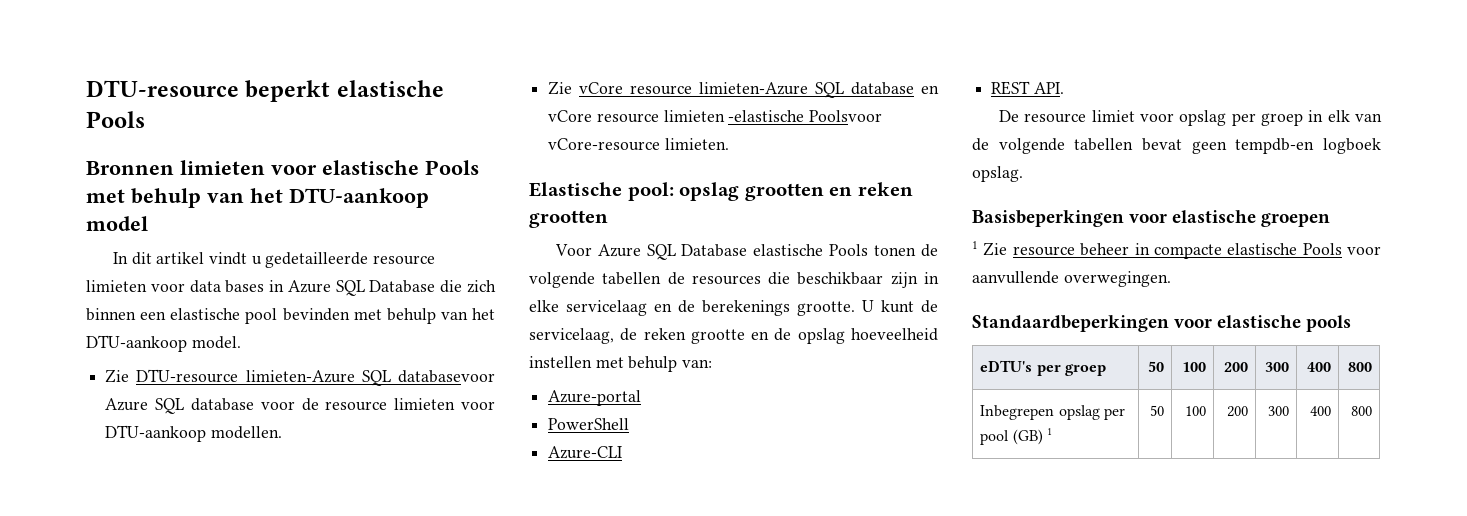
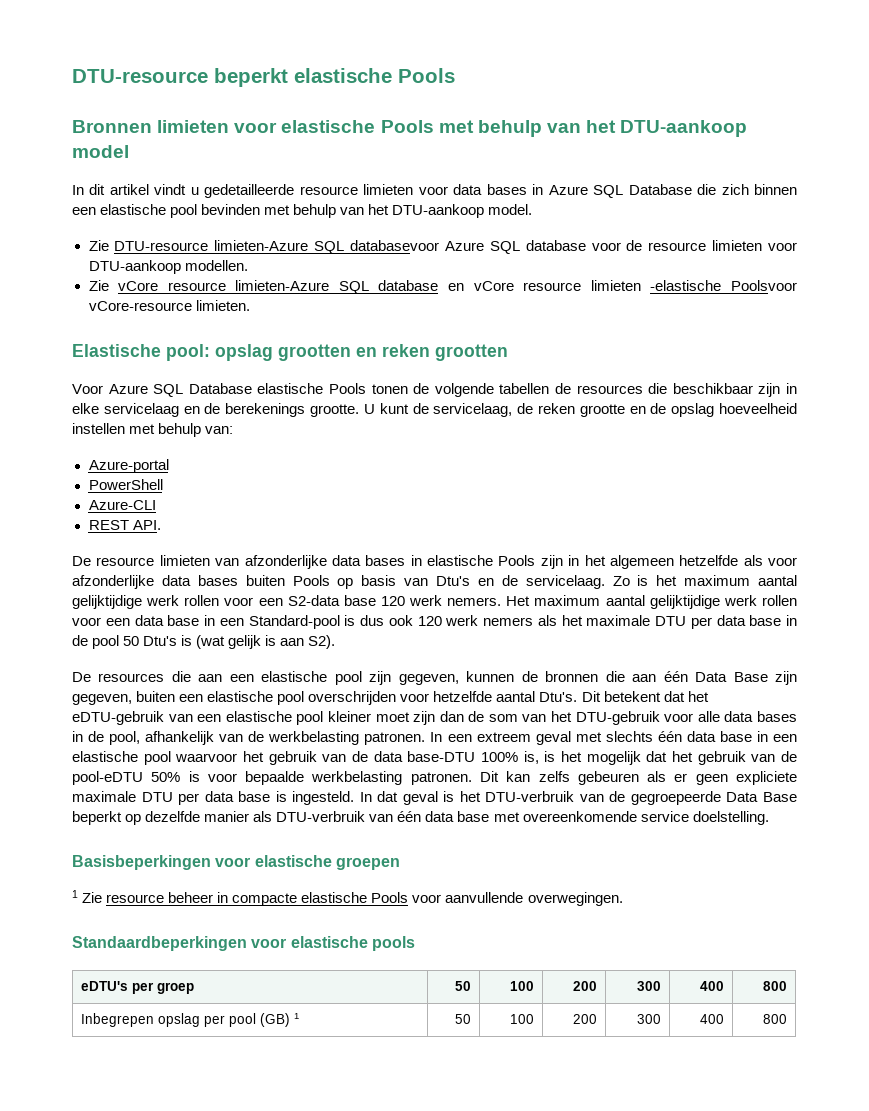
[1091,110,1382,126] [972,138,1381,154] [972,166,1023,182] limiet voor opslag per groep in elk van de volgende tabellen bevat geen tempdb-en logboek opslag. -> [159,555,797,569] [72,575,797,589] [72,595,797,609] [72,615,797,629] [72,635,336,649] [72,671,798,685] [72,691,709,705] [72,711,797,725] [72,731,797,745] [72,751,797,765] [72,771,798,785] [72,791,797,805] [72,811,769,825] limieten van afzonderlijke data bases in elastische Pools zijn in het algemeen hetzelfde als voor afzonderlijke data bases buiten Pools op basis van Dtu's en de servicelaag. Zo is het maximum aantal gelijktijdige werk rollen voor een S2-data base 120 werk nemers. Het maximum aantal gelijktijdige werk rollen voor een data base in een Standard-pool is dus ook 120 werk nemers als het maximale DTU per data base in de pool 50 Dtu's is (wat gelijk is aan S2). // De resources die aan een elastische pool zijn gegeven, kunnen de bronnen die aan één Data Base zijn gegeven, buiten een elastische pool overschrijden voor hetzelfde aantal Dtu's. Dit betekent dat het eDTU-gebruik van een elastische pool kleiner moet zijn dan de som van het DTU-gebruik voor alle data bases in de pool, afhankelijk van de werkbelasting patronen. In een extreem geval met slechts één data base in een elastische pool waarvoor het gebruik van de data base-DTU 100% is, is het mogelijk dat het gebruik van de pool-eDTU 50% is voor bepaalde werkbelasting patronen. Dit kan zelfs gebeuren als er geen expliciete maximale DTU per data base is ingesteld. In dat geval is het DTU-verbruik van de gegroepeerde Data Base beperkt op dezelfde manier als DTU-verbruik van één data base met overeenkomende service doelstelling.

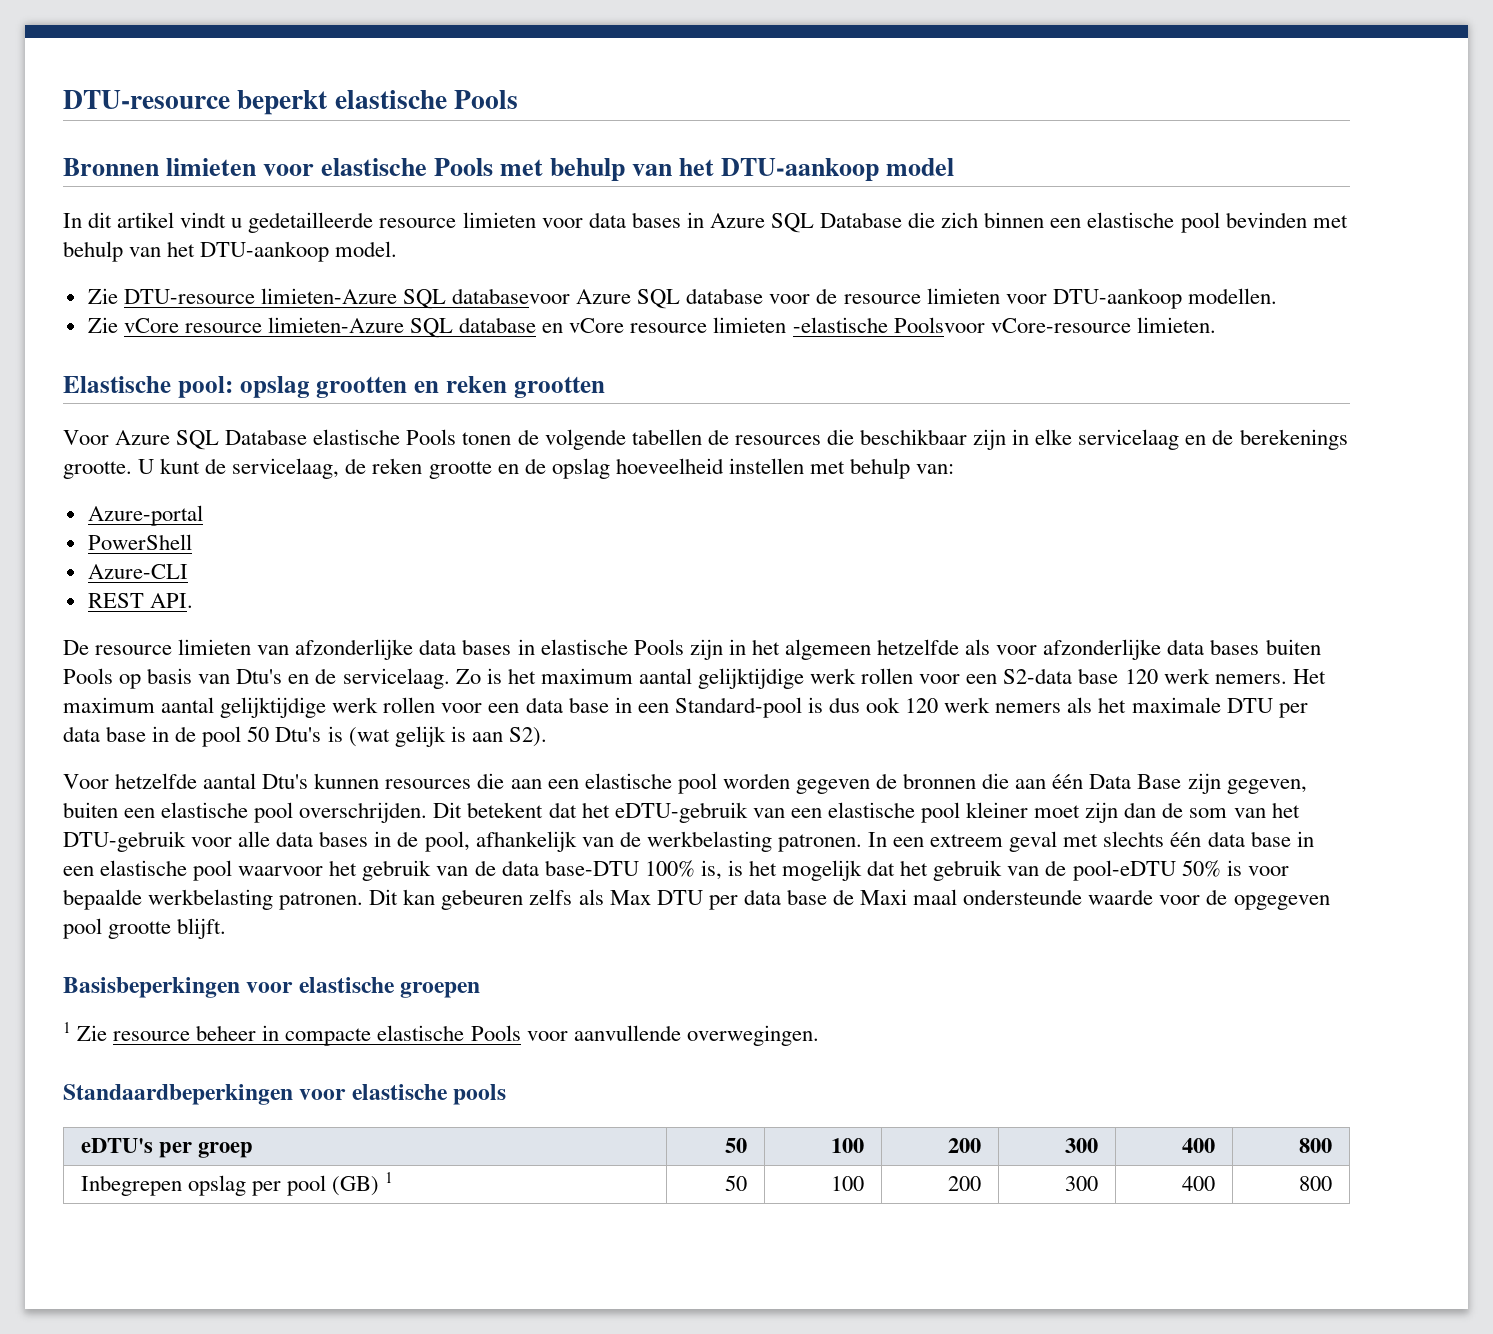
[72,672,91,682] De -> [63,773,380,789] Voor hetzelfde aantal Dtu's kunnen
[369,671,515,685] zijn gegeven, kunnen -> [722,773,870,794] worden gegeven
[308,691,578,705] overschrijden voor hetzelfde aantal Dtu's. -> [299,802,428,823] overschrijden.
[538,771,798,785] [72,791,797,805] [72,811,769,825] zelfs gebeuren als er geen expliciete maximale DTU per data base is ingesteld. In dat geval is het DTU-verbruik van de gegroepeerde Data Base beperkt op dezelfde manier als DTU-verbruik van één data base met overeenkomende service doelstelling. -> [441,889,1330,910] [63,918,227,939] gebeuren zelfs als Max DTU per data base de Maxi maal ondersteunde waarde voor de opgegeven pool grootte blijft.

